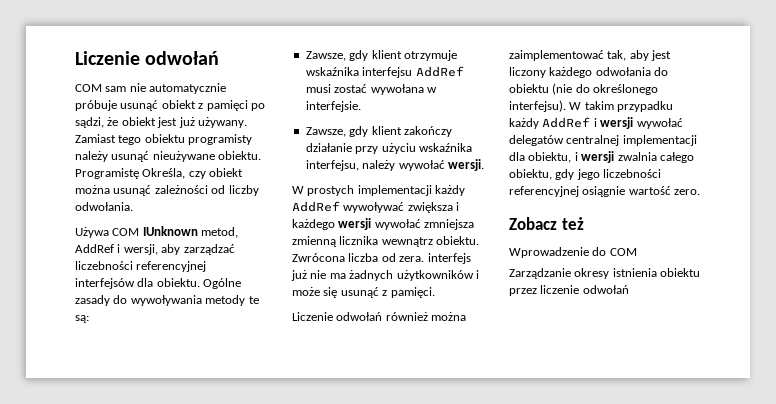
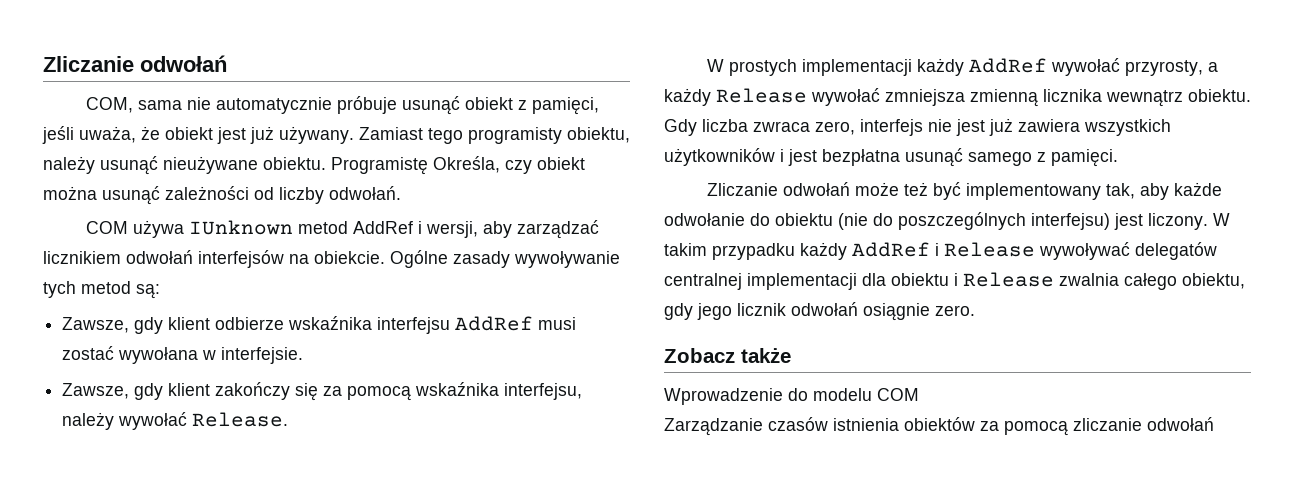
[75,51,140,65] Liczenie -> [43,56,134,72] Zliczanie
[75,84,127,92] COM sam -> [86,97,183,113] COM, sama
[206,100,265,111] [75,117,104,128] pamięci po sądzi, -> [532,97,600,115] [42,126,136,144] pamięci, jeśli uważa,
[144,134,253,145] obiektu programisty -> [468,127,630,144] programisty obiektu,
[75,202,133,211] [75,226,239,238] odwołania. // Używa COM IUnknown metod, -> [329,186,401,200] [86,220,349,238] odwołań. // COM używa IUnknown metod
[75,261,207,272] [75,278,242,289] [75,295,259,306] liczebności referencyjnej interfejsów dla obiektu. Ogólne zasady do wywoływania metody te -> [43,250,620,268] [43,281,131,298] licznikiem odwołań interfejsów na obiekcie. Ogólne zasady wywoływanie tych metod
[403,50,457,61] otrzymuje -> [215,317,285,330] odbierze
[305,143,416,154] działanie przy użyciu -> [295,383,412,401] się za pomocą
[447,159,484,171] wersji. -> [192,412,289,427] Release.
[343,202,460,213] [292,218,372,230] wywoływać zwiększa i każdego wersji -> [1051,58,1219,76] [664,88,807,106] wywołać przyrosty, a każdy Release
[292,253,471,264] [291,270,479,281] [292,287,435,298] [292,312,467,321] [509,50,672,61] [509,67,669,78] [509,83,659,95] [509,100,566,112] Zwrócona liczba od zera. interfejs już nie ma żadnych użytkowników i może się usunąć z pamięci. // Liczenie odwołań również można zaimplementować tak, aby jest liczony każdego odwołania do obiektu (nie do określonego interfejsu). -> [664,118,1171,136] [664,148,1118,167] [707,182,1223,200] [664,212,1208,230] Gdy liczba zwraca zero, interfejs nie jest już zawiera wszystkich użytkowników i jest bezpłatna usunąć samego z pamięci. // Zliczanie odwołań może też być implementowany tak, aby każde odwołanie do obiektu (nie do poszczególnych interfejsu) jest liczony.
[600,117,683,129] wersji wywołać -> [944,242,1130,260] Release wywoływać
[528,151,615,163] obiektu, i wersji -> [891,272,1054,287] obiektu i Release
[603,169,662,178] [509,186,671,197] liczebności referencyjnej osiągnie wartość -> [737,302,930,321] licznik odwołań osiągnie
[561,217,584,230] też -> [741,348,791,363] także
(607, 251) none -> [813,388,872,401] modelu
[574,268,701,279] [509,285,580,296] okresy istnienia obiektu przez liczenie -> [768,417,1142,436] czasów istnienia obiektów za pomocą zliczanie

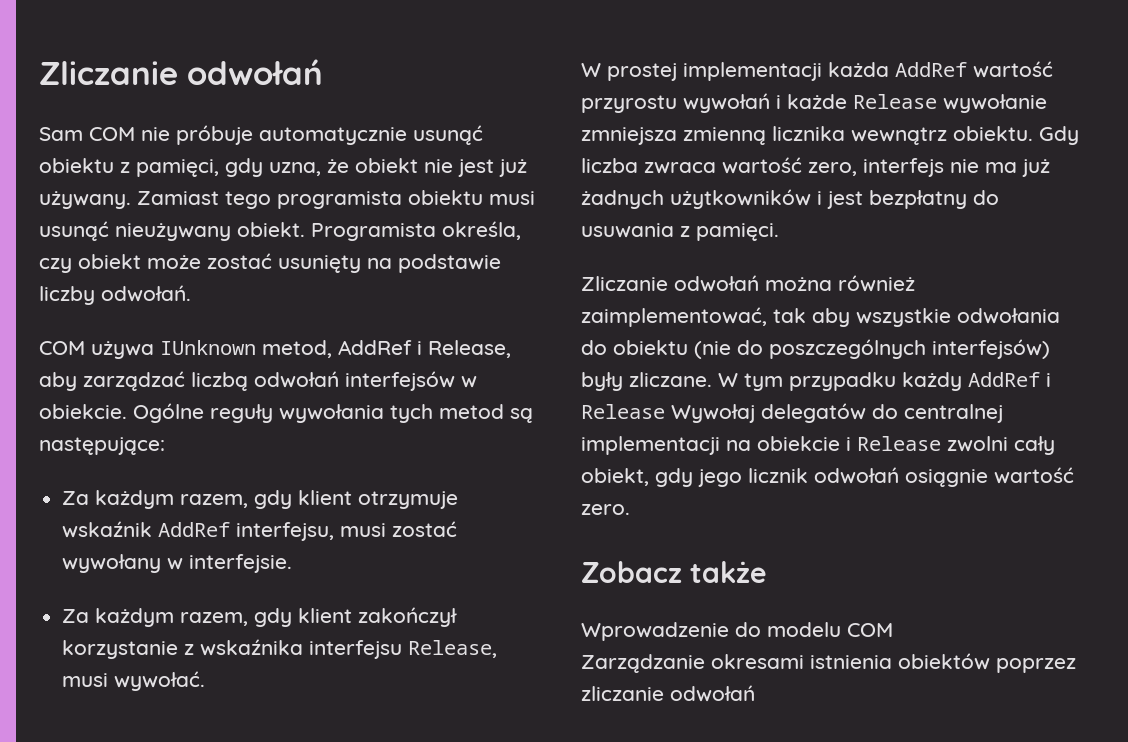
[86,96,600,115] [42,126,136,144] COM, sama nie automatycznie próbuje usunąć obiekt z pamięci, jeśli uważa, -> [39,125,483,145] [39,158,321,177] Sam COM nie próbuje automatycznie usunąć obiektu z pamięci, gdy uzna,
(213, 133) none -> [424,159,453,173] nie
[468,127,630,144] [43,156,585,175] [43,186,274,205] programisty obiektu, należy usunąć nieużywane obiektu. Programistę Określa, czy obiekt można usunąć zależności od -> [277,190,535,209] [39,221,521,241] [39,253,501,273] programista obiektu musi usunąć nieużywany obiekt. Programista określa, czy obiekt może zostać usunięty na podstawie
[298,221,479,238] metod AddRef i wersji, -> [262,340,511,358] metod, AddRef i Release,
[43,251,121,264] licznikiem -> [191,372,248,391] liczbą
[289,254,309,264] na -> [461,376,477,388] w
[453,251,620,268] [43,281,160,299] [62,316,534,334] zasady wywoływanie tych metod są: // Zawsze, gdy klient odbierze wskaźnika interfejsu AddRef -> [210,404,533,423] [39,437,165,455] [62,490,459,509] [62,521,335,541] reguły wywołania tych metod są następujące: // Za każdym razem, gdy klient otrzymuje wskaźnik AddRef interfejsu,
[118,347,199,364] wywołana -> [62,554,162,573] wywołany
[62,382,583,401] [62,412,289,430] [707,58,1219,76] [664,88,880,106] Zawsze, gdy klient zakończy się za pomocą wskaźnika interfejsu, należy wywołać Release. // W prostych implementacji każdy AddRef wywołać przyrosty, a każdy Release wywołać -> [62,607,458,627] [62,639,498,659] [62,671,206,691] [581,61,1053,81] [581,93,1047,113] Za każdym razem, gdy klient zakończył korzystanie z wskaźnika interfejsu Release, musi wywołać. // W prostej implementacji każda AddRef wartość przyrostu wywołań i każde Release wywołanie
(810, 126) none -> [722,157,802,174] wartość
[956,118,1171,136] [664,148,1118,167] [707,182,1223,200] [664,213,745,226] jest już zawiera wszystkich użytkowników i jest bezpłatna usunąć samego z pamięci. // Zliczanie odwołań może też być implementowany tak, aby każde odwołanie -> [985,159,1050,177] [581,189,999,209] [581,223,779,241] [581,275,915,292] [581,307,1060,327] ma już żadnych użytkowników i jest bezpłatny do usuwania z pamięci. // Zliczanie odwołań można również zaimplementować, tak aby wszystkie odwołania
[1031,213,1230,230] [664,243,707,256] interfejsu) jest liczony. W takim -> [932,339,1050,359] [581,372,783,391] interfejsów) były zliczane. W tym
[1039,242,1217,260] [664,272,1245,290] wywoływać delegatów centralnej implementacji dla obiektu i Release zwalnia całego obiektu, -> [671,403,1003,423] [581,436,1055,455] [581,468,649,486] Wywołaj delegatów do centralnej implementacji na obiekcie i Release zwolni cały obiekt,
(930, 312) none -> [994,467,1074,484] wartość
[768,417,828,431] czasów -> [711,654,804,669] okresami
[980,421,1068,436] za pomocą -> [996,658,1076,673] poprzez

